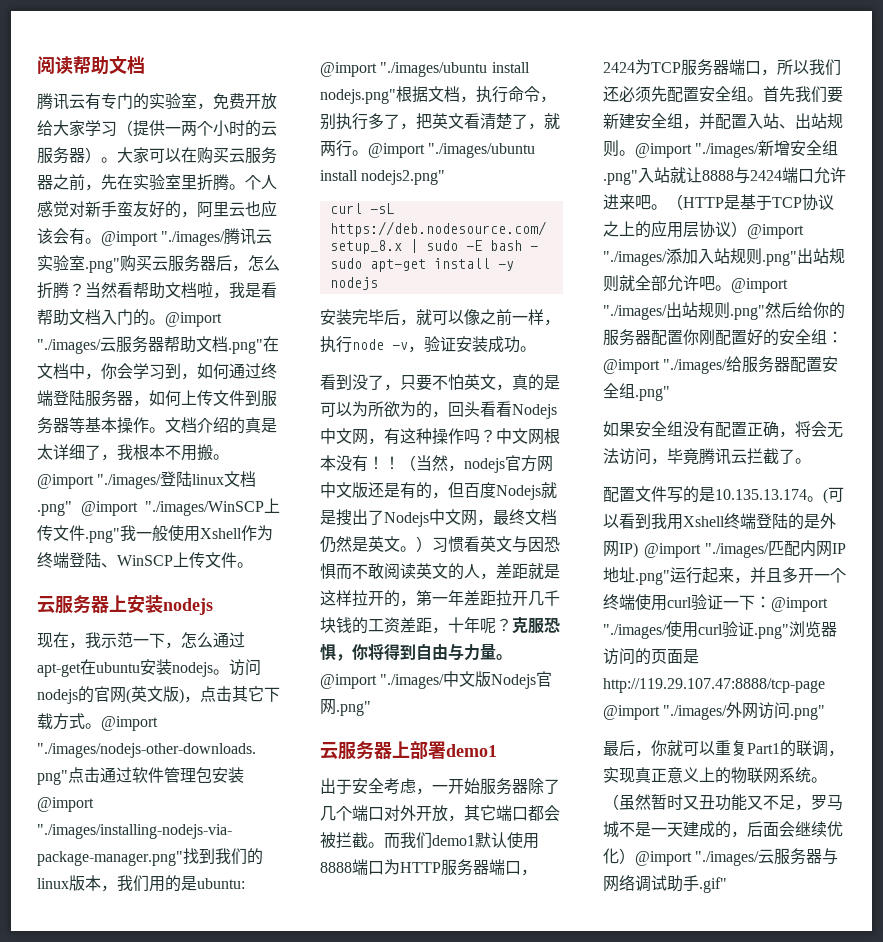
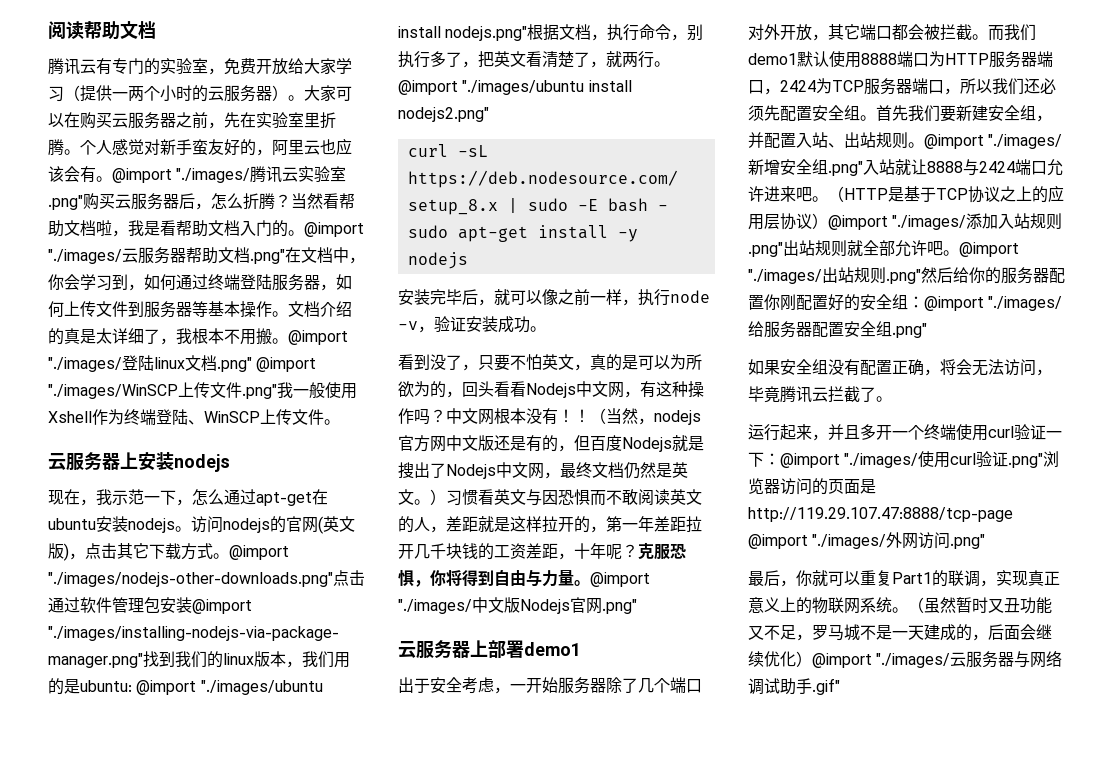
[603,486,844,504] [603,513,836,530] [603,540,846,558] [603,567,670,585] 配置文件写的是10.135.13.174。(可以看到我用Xshell终端登陆的是外网IP) @import "./images/匹配内网IP地址.png" -> (892, 399) none

